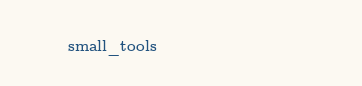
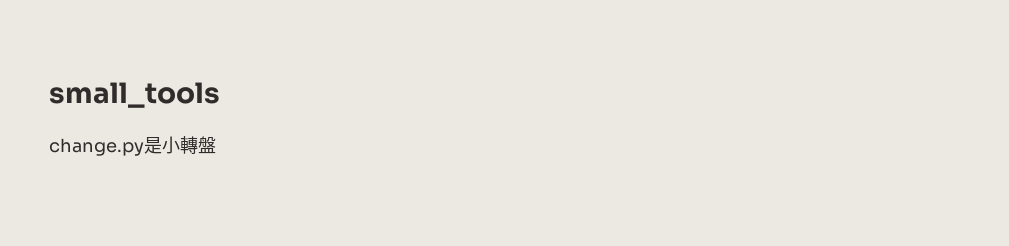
(157, 48) none -> [49,136,216,156] // change.py是小轉盤

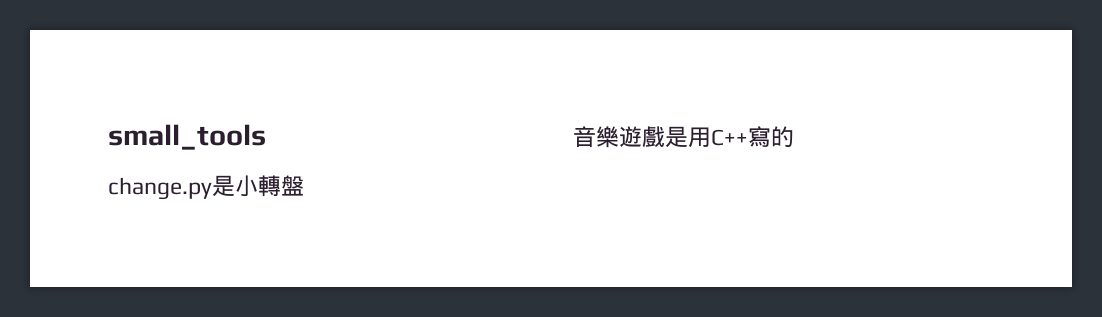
(216, 145) none -> [573,126,794,148] // 音樂遊戲是用C++寫的

